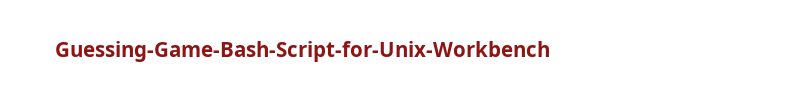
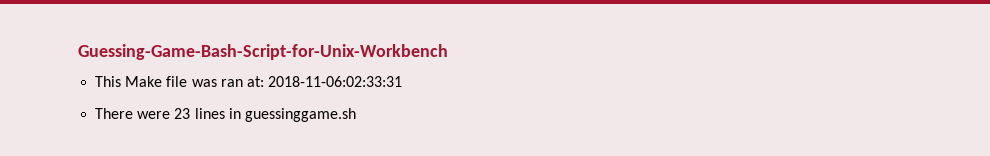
(550, 51) none -> [95,76,403,87] [95,108,356,122] // This Make file was ran at: 2018-11-06:02:33:31 // There were 23 lines in guessinggame.sh

